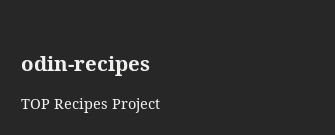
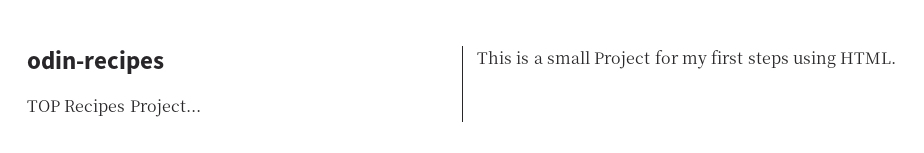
[112,98,160,113] Project -> [129,99,201,117] [477,50,897,69] Project... // This is a small Project for my first steps using HTML.

